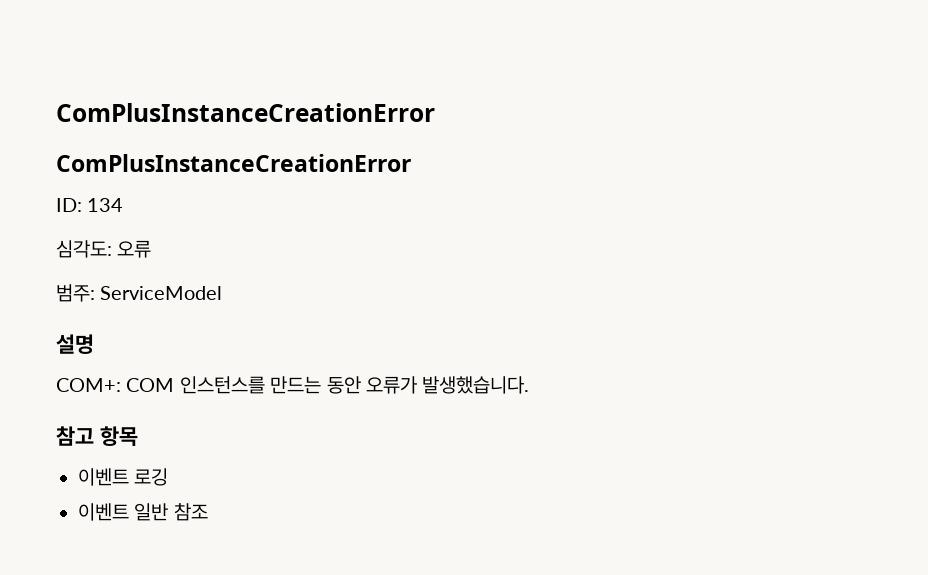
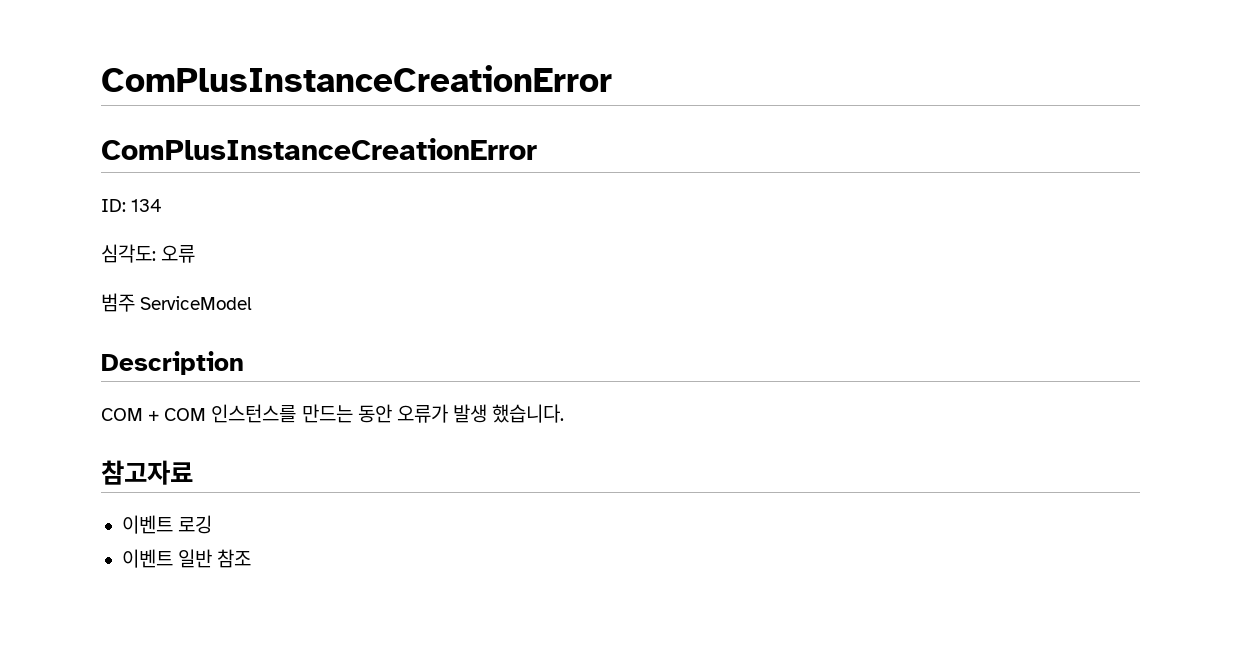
[56,284,95,302] 범주: -> [101,293,135,312] 범주
[56,334,94,354] [56,378,121,392] 설명 // COM+: -> [101,351,244,375] [101,408,160,421] Description // COM +
[422,376,530,394] [56,426,138,446] 발생했습니다. // 참고 항목 -> [452,404,565,423] [101,460,193,485] 발생 했습니다. // 참고자료

